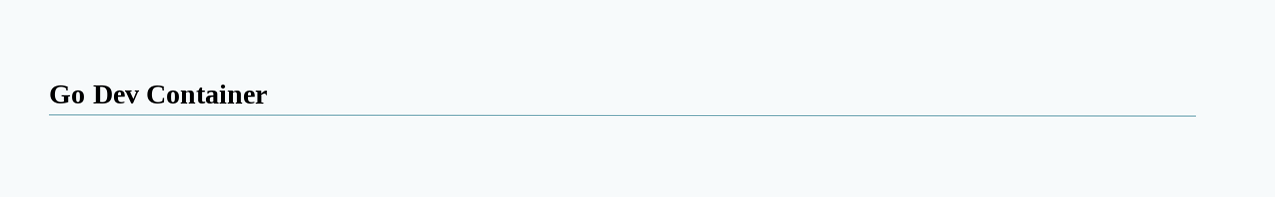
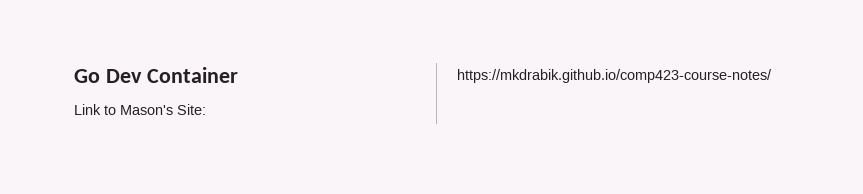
(269, 94) none -> [74,104,206,115] [457,69,772,83] // Link to Mason's Site: https://mkdrabik.github.io/comp423-course-notes/

